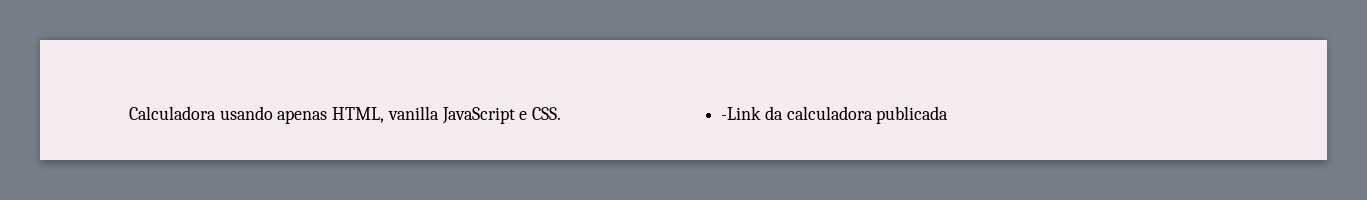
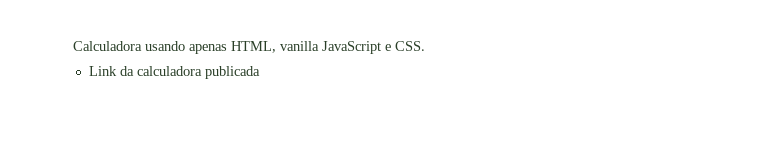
[721,106,762,120] -Link -> [88,66,117,76] Link

